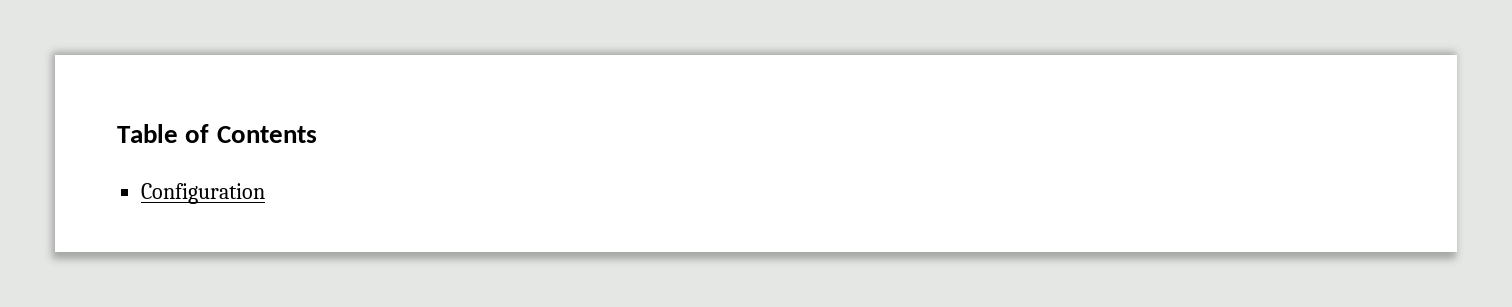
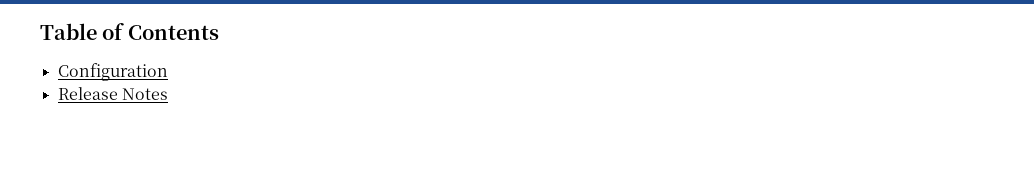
(266, 193) none -> [57,87,168,100] // Release Notes

